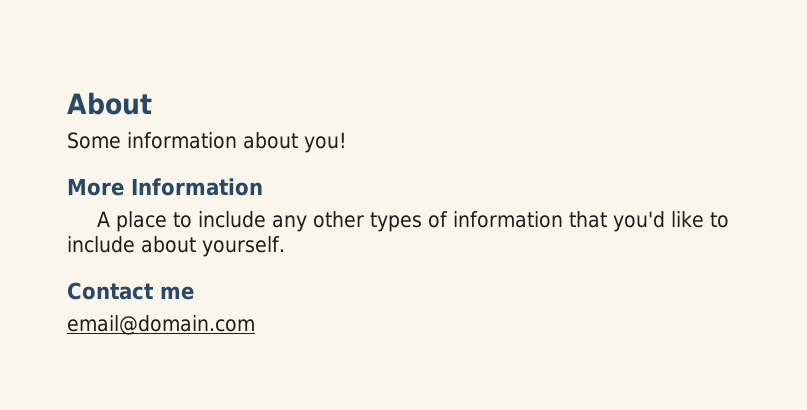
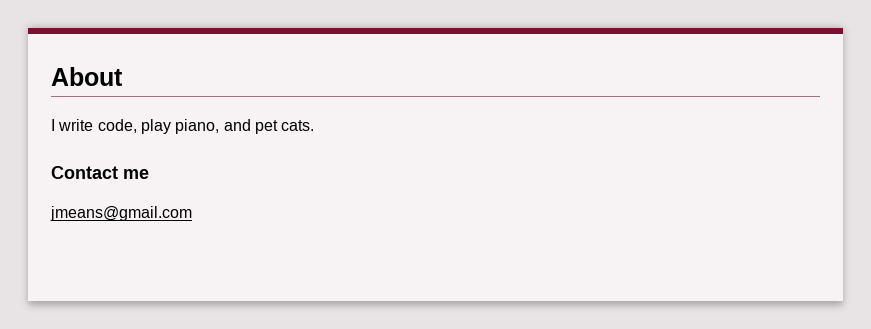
[67,132,347,153] [67,178,263,196] [97,211,730,232] [67,236,285,257] Some information about you! // More Information // A place to include any other types of information that you'd like to include about yourself. -> [51,119,315,134] I write code, play piano, and pet cats.
[67,315,255,335] email@domain.com -> [50,206,192,221] jmeans@gmail.com

